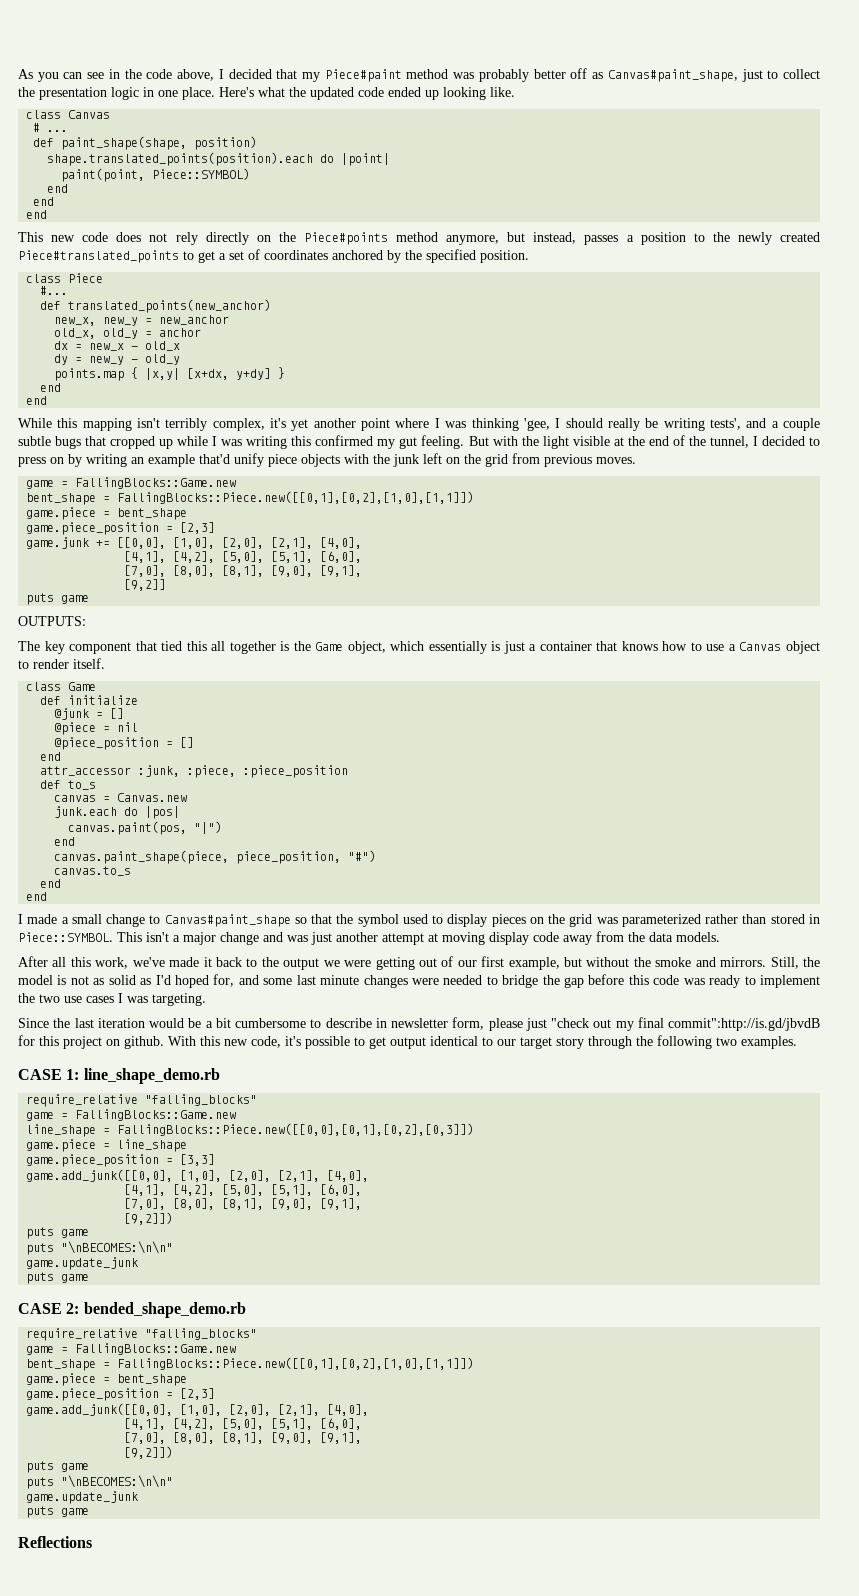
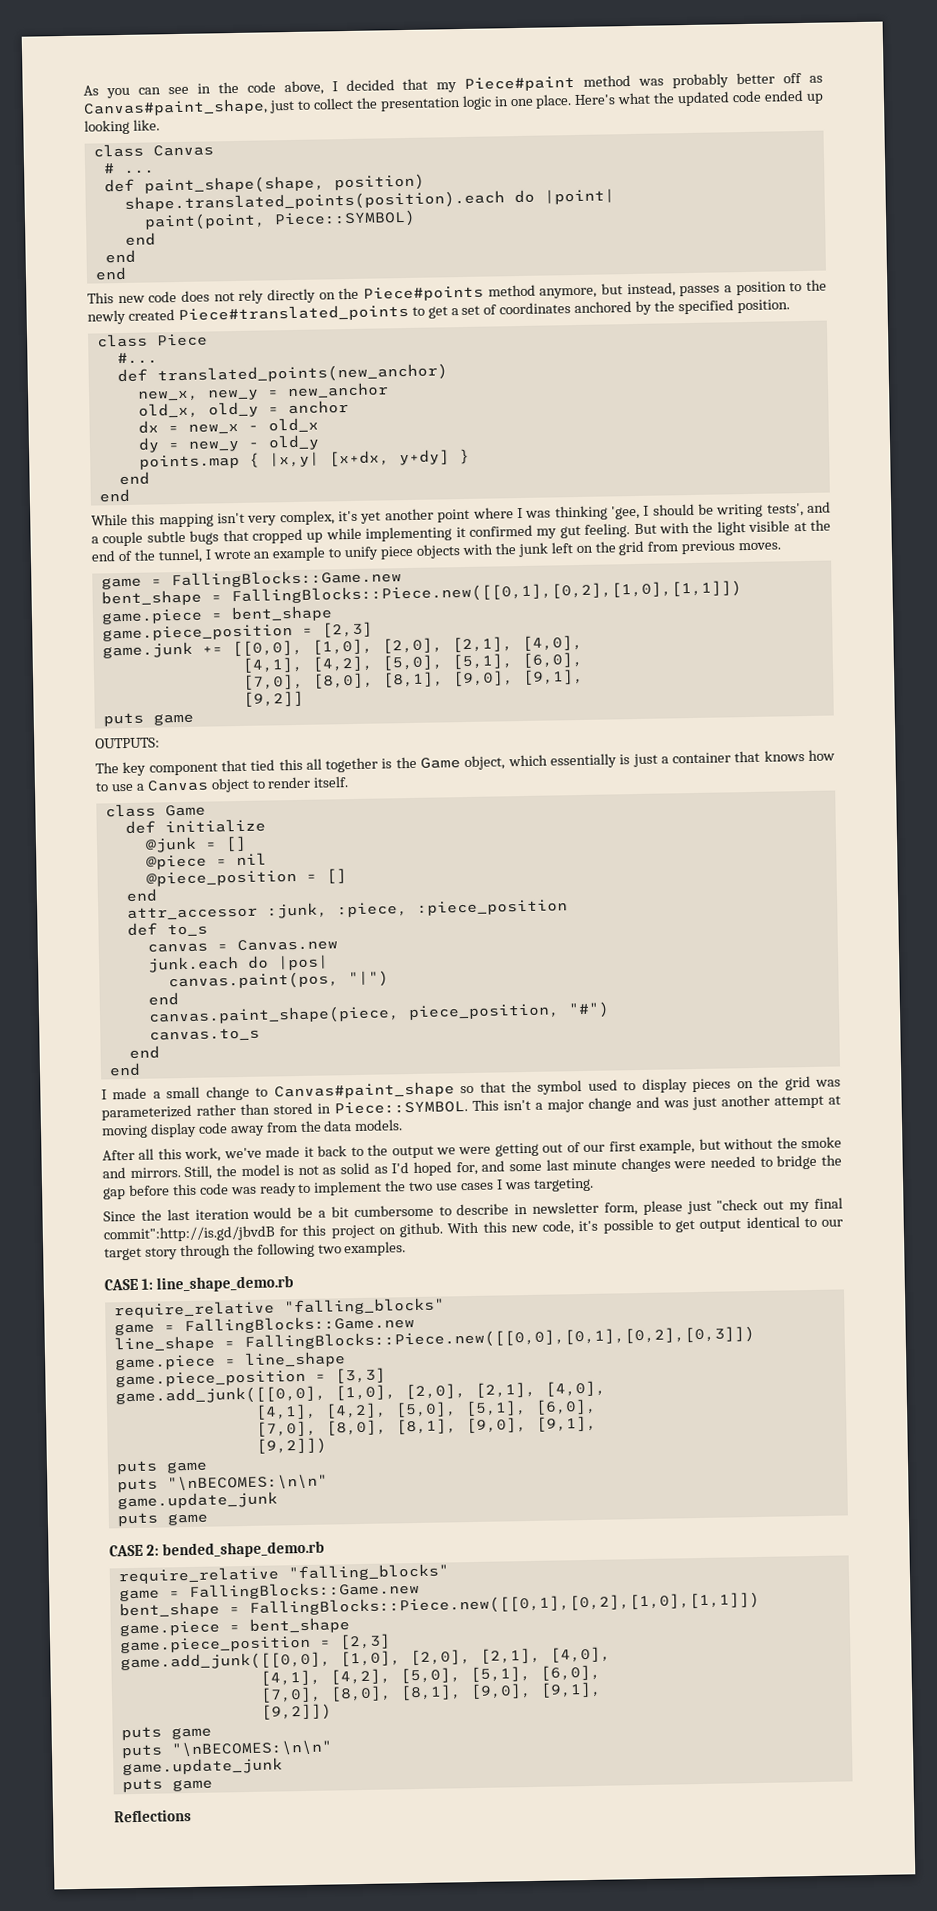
[165,418,208,431] terribly -> [247,515,278,526] very
[607,418,640,431] really -> (695, 509) none
[212,436,312,449] I was writing this -> [365,526,466,542] implementing it
[761,436,821,446] [18,454,127,467] decided to press on by writing -> [212,549,251,560] wrote
[199,454,230,464] that'd -> [328,548,342,558] to

